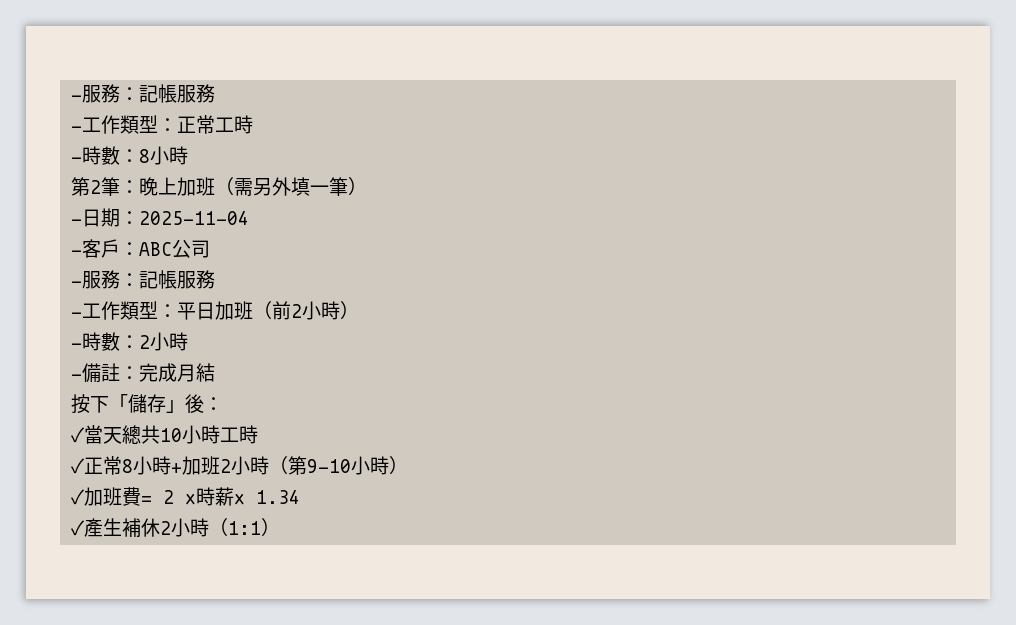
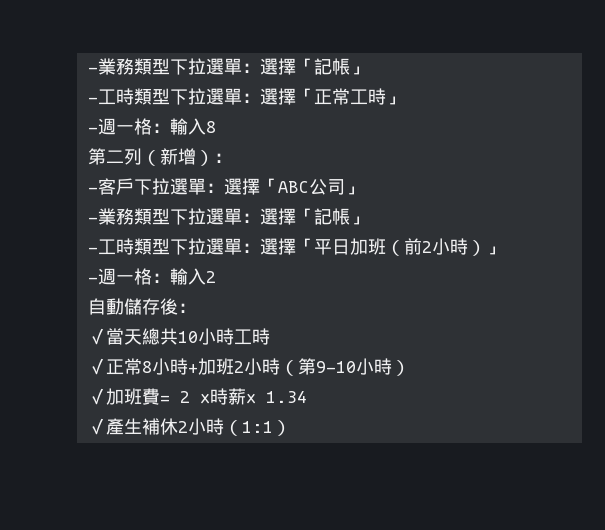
[70,84,215,103] [70,115,177,134] -服務：記帳服務 // -工作類型： -> [87,58,368,75] [87,88,314,105] -業務類型下拉選單：選擇「記帳」 // -工時類型下拉選單：選擇「
[70,146,188,165] [70,177,367,196] [70,208,249,227] [70,239,139,258] // -時數：8小時 // 第2筆：晚上加班（需另外填一筆） // -日期：2025-11-04 // -客戶： -> [385,96,404,105] [87,118,216,135] [87,148,232,166] [87,178,278,195] 」 // -週一格：輸入8 // 第二列（新增）： // -客戶下拉選單：選擇「
[70,270,215,289] [70,301,177,320] // -服務：記帳服務 // -工作類型： -> [344,186,363,195] [87,208,368,225] [87,238,314,255] 」 // -業務類型下拉選單：選擇「記帳」 // -工時類型下拉選單：選擇「
[70,332,188,351] [70,363,215,383] [70,394,185,414] // -時數：2小時 // -備註：完成月結 // 按下「儲存」 -> [485,246,504,255] [87,268,216,285] [87,298,160,315] 」 // -週一格：輸入2 // 自動儲存

